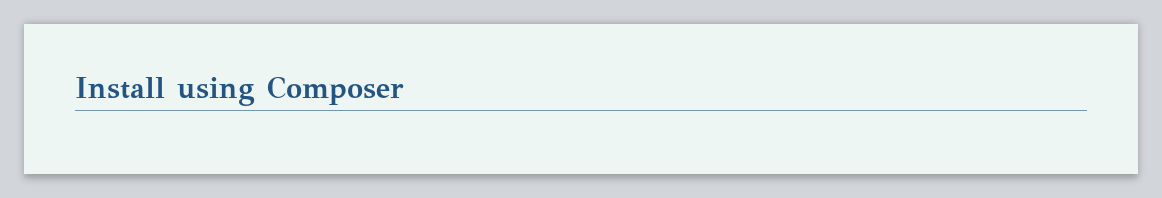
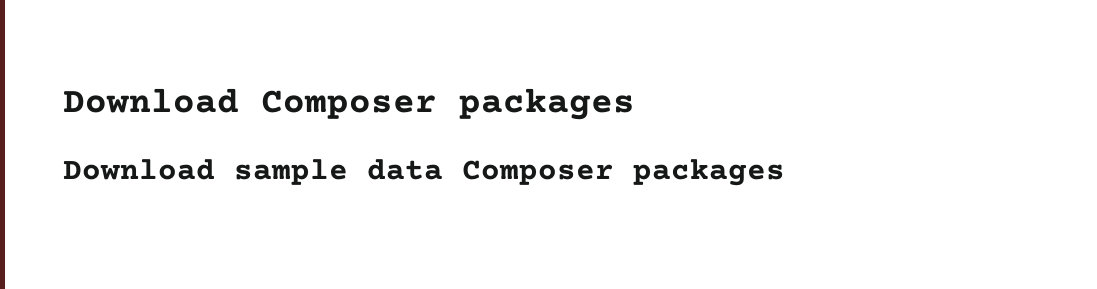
[75,76,404,106] Install using Composer -> [63,88,635,120] [63,159,785,186] Download Composer packages // Download sample data Composer packages

